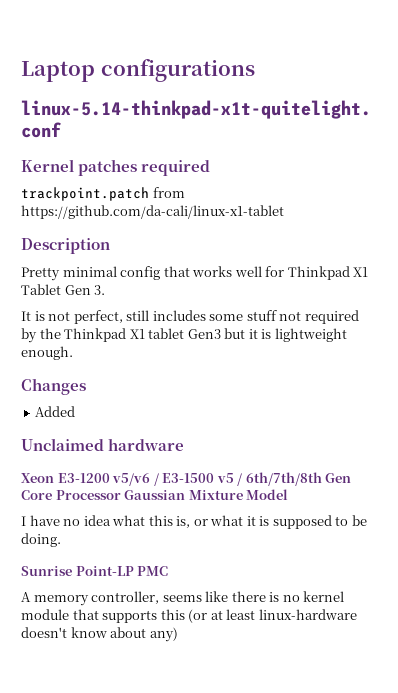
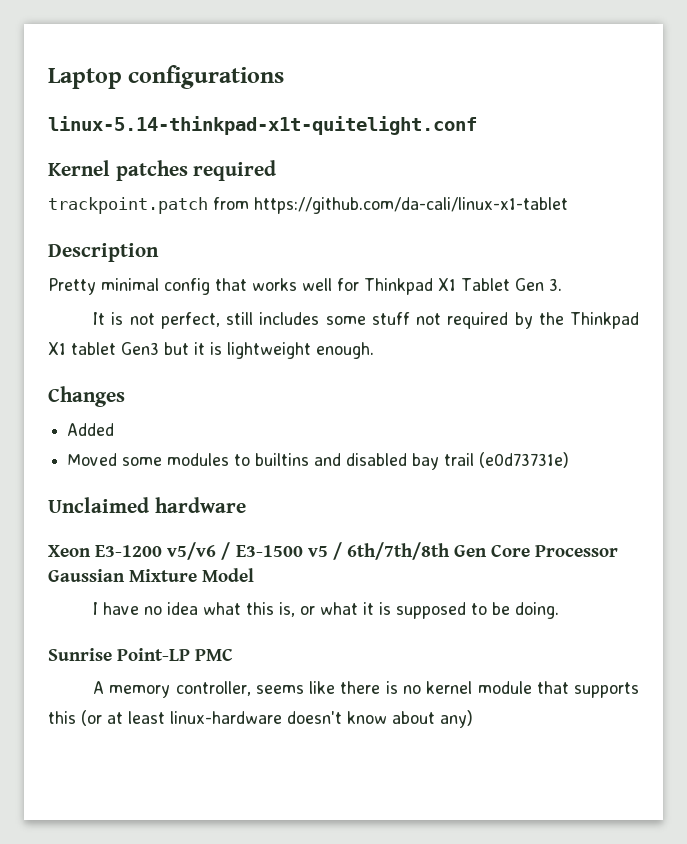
(76, 411) none -> [67,452,570,470] // Moved some modules to builtins and disabled bay trail (e0d73731e)

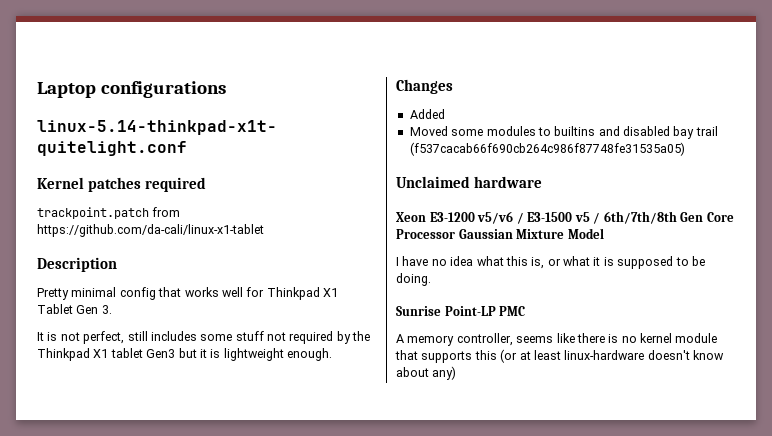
[479,452,570,468] (e0d73731e) -> [409,142,685,156] (f537cacab66f690cb264c986f87748fe31535a05)

